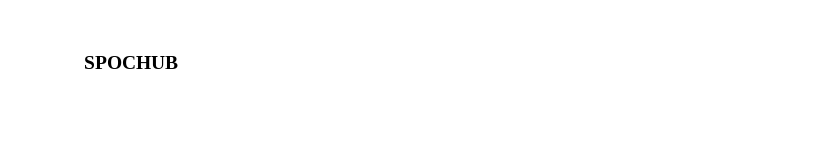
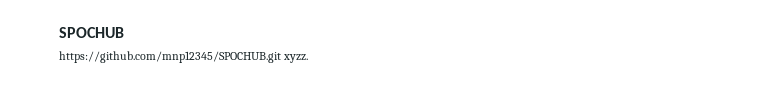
(178, 62) none -> [59,51,309,63] // https://github.com/mnp12345/SPOCHUB.git xyzz.

